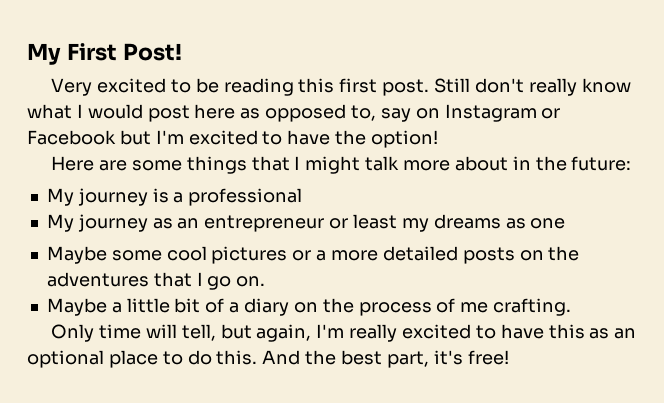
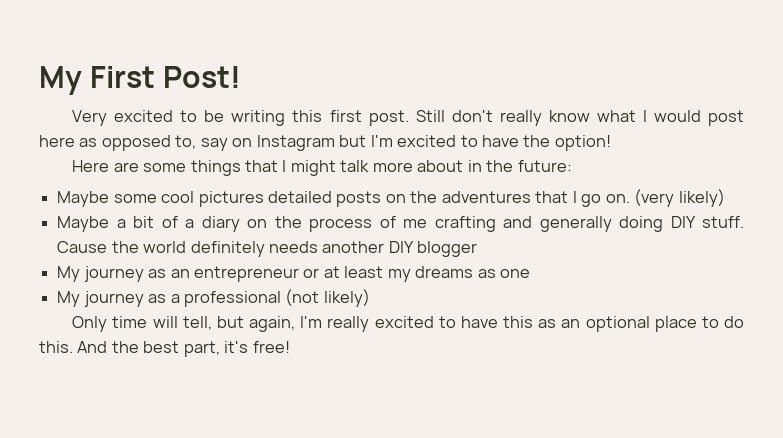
[223,78,294,96] reading -> [231,110,286,126] writing
[541,108,561,119] [27,130,116,145] or Facebook -> (335, 143) none
[46,188,303,206] [46,214,566,232] // My journey is a professional // My journey as an entrepreneur or least my dreams as one -> (572, 166) none
[292,250,378,261] or a more -> (264, 199) none
(266, 281) none -> [634,189,725,207] (very likely)
[126,298,170,313] little -> (126, 223) none
[493,298,572,316] crafting. -> [434,216,745,232] [57,241,478,257] [57,266,531,282] [57,289,370,307] crafting and generally doing DIY stuff. Cause the world definitely needs another DIY blogger // My journey as an entrepreneur or at least my dreams as one // My journey as a professional (not likely)

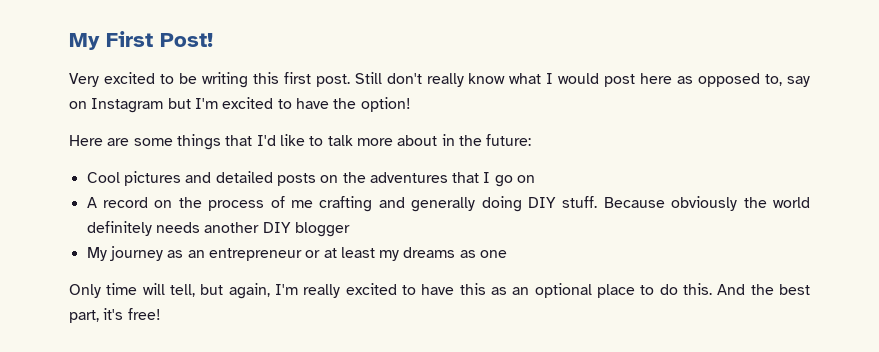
[282,160,336,176] I might -> [256,134,324,146] I'd like to
[57,191,264,207] Maybe some cool pictures -> [86,171,212,186] Cool pictures and
[605,189,725,207] [57,216,240,232] on. (very likely) // Maybe a bit of a diary -> [517,175,536,183] [86,197,148,208] on // A record
[57,241,108,253] Cause -> [603,196,738,211] Because obviously
[57,289,370,307] // My journey as a professional (not likely) -> (508, 254) none

